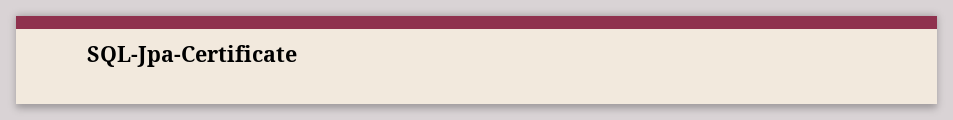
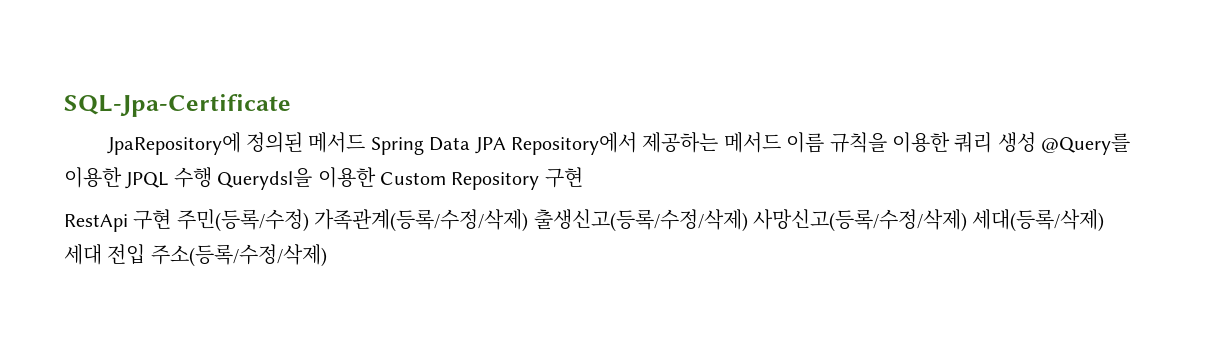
(297, 56) none -> [106,132,1131,155] [64,167,583,190] [64,209,1105,232] [64,244,327,267] // JpaRepository에 정의된 메서드 Spring Data JPA Repository에서 제공하는 메서드 이름 규칙을 이용한 쿼리 생성 @Query를 이용한 JPQL 수행 Querydsl을 이용한 Custom Repository 구현 // RestApi 구현 주민(등록/수정) 가족관계(등록/수정/삭제) 출생신고(등록/수정/삭제) 사망신고(등록/수정/삭제) 세대(등록/삭제) 세대 전입 주소(등록/수정/삭제)

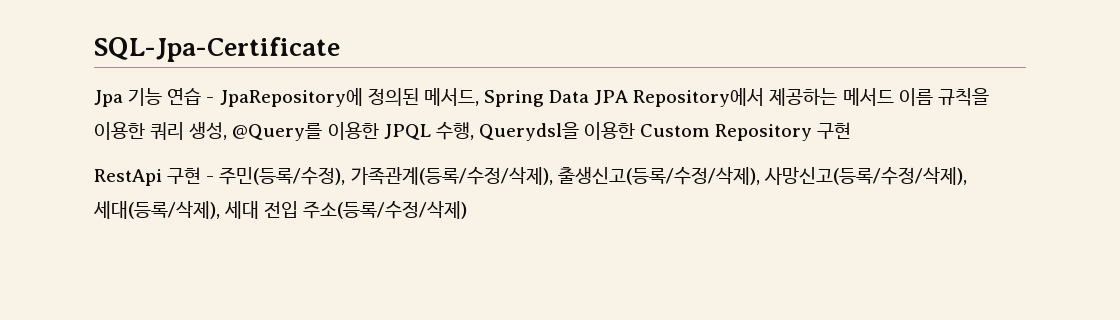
(291, 105) none -> [94,88,215,107] Jpa 기능 연습 -
[308,132,366,153] 메서드 -> [423,88,479,106] 메서드,
[997,132,1036,152] 생성 -> [189,122,228,140] 생성,
[173,167,212,188] 수행 -> [435,122,474,140] 수행,
[176,209,1105,232] 주민(등록/수정) 가족관계(등록/수정/삭제) 출생신고(등록/수정/삭제) 사망신고(등록/수정/삭제) 세대(등록/삭제) -> [206,167,967,185] [93,201,220,219] - 주민(등록/수정), 가족관계(등록/수정/삭제), 출생신고(등록/수정/삭제), 사망신고(등록/수정/삭제), 세대(등록/삭제),

